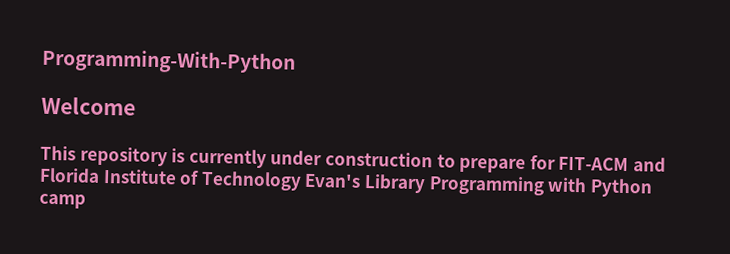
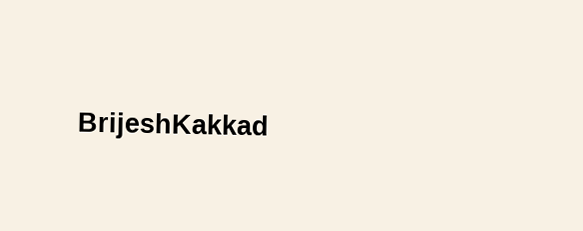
[42,48,296,75] [41,95,136,116] [40,145,666,174] [39,167,653,198] [39,193,86,209] Programming-With-Python // Welcome // This repository is currently under construction to prepare for FIT-ACM and Florida Institute of Technology Evan's Library Programming with Python camp -> [77,111,269,142] BrijeshKakkad

